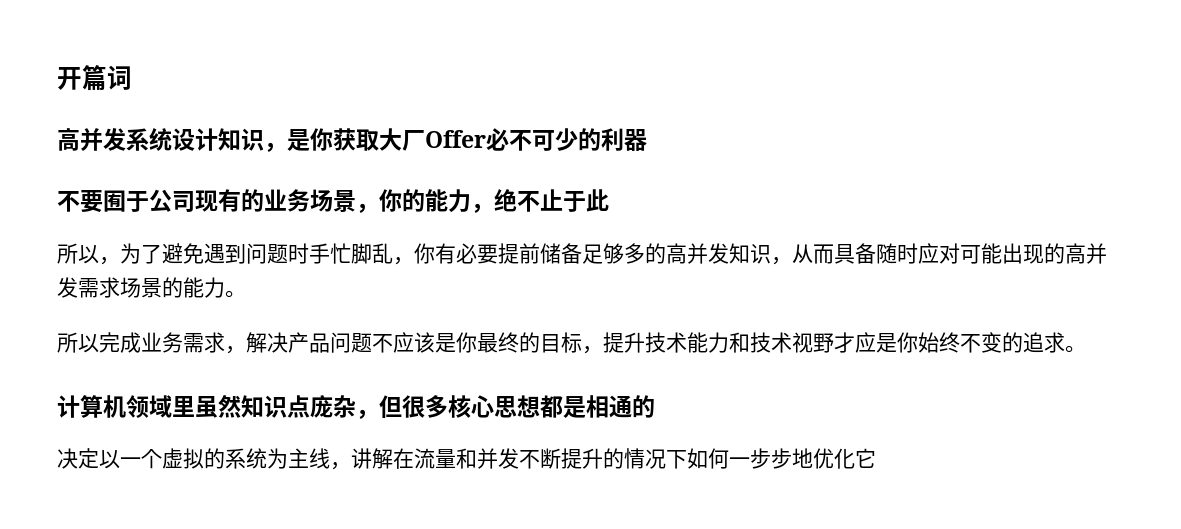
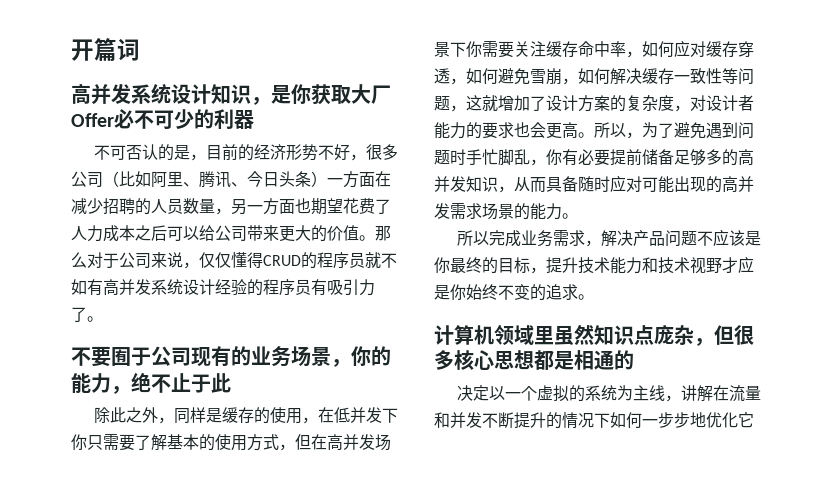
(647, 140) none -> [93,144,398,161] [71,171,391,188] [71,198,391,215] [71,225,391,242] [71,252,397,269] [71,279,375,296] [71,307,103,322] // 不可否认的是，目前的经济形势不好，很多公司（比如阿里、腾讯、今日头条）一方面在减少招聘的人员数量，另一方面也期望花费了人力成本之后可以给公司带来更大的价值。那么对于公司来说，仅仅懂得CRUD的程序员就不如有高并发系统设计经验的程序员有吸引力了。
(609, 200) none -> [93,407,398,424] [71,434,391,451] [434,40,754,58] [434,68,754,85] [434,95,754,112] [434,122,594,139] 除此之外，同样是缓存的使用，在低并发下你只需要了解基本的使用方式，但在高并发场景下你需要关注缓存命中率，如何应对缓存穿透，如何避免雪崩，如何解决缓存一致性等问题，这就增加了设计方案的复杂度，对设计者能力的要求也会更高。

